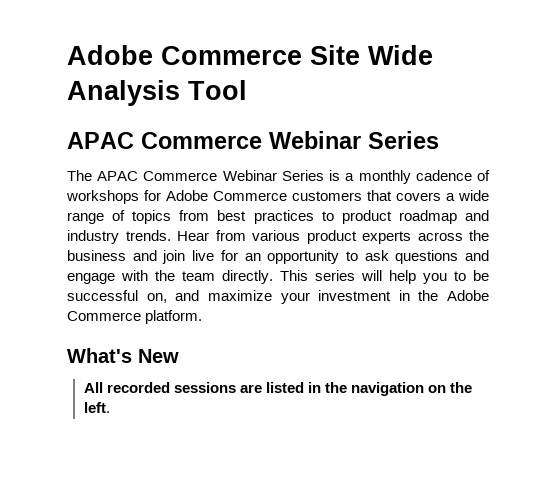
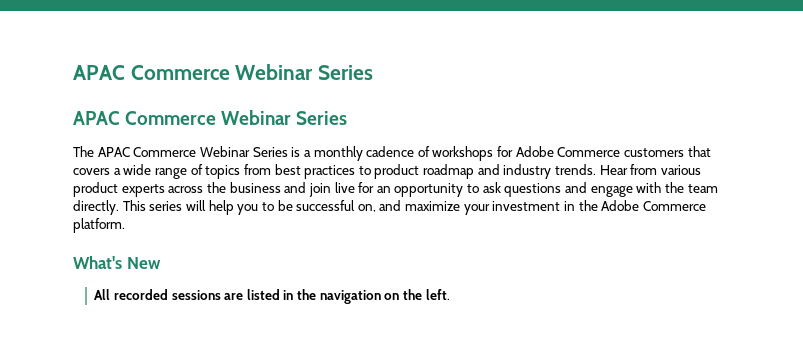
[67,45,433,65] [67,80,247,106] Adobe Commerce Site Wide Analysis Tool -> [73,64,373,80] APAC Commerce Webinar Series

